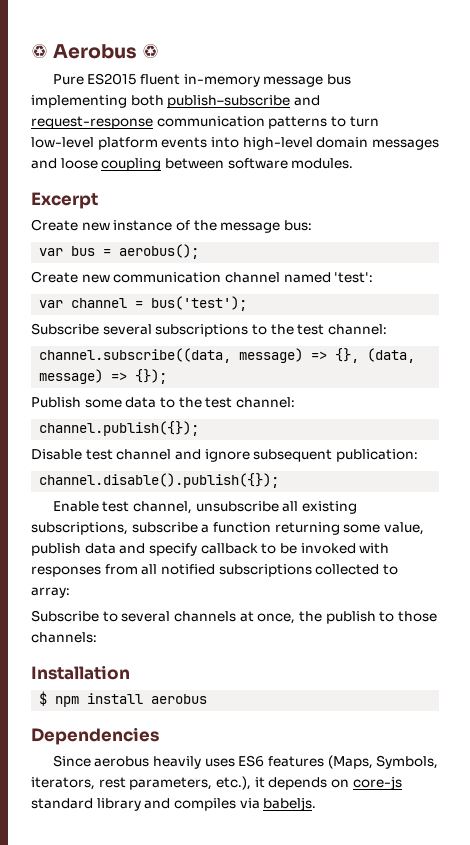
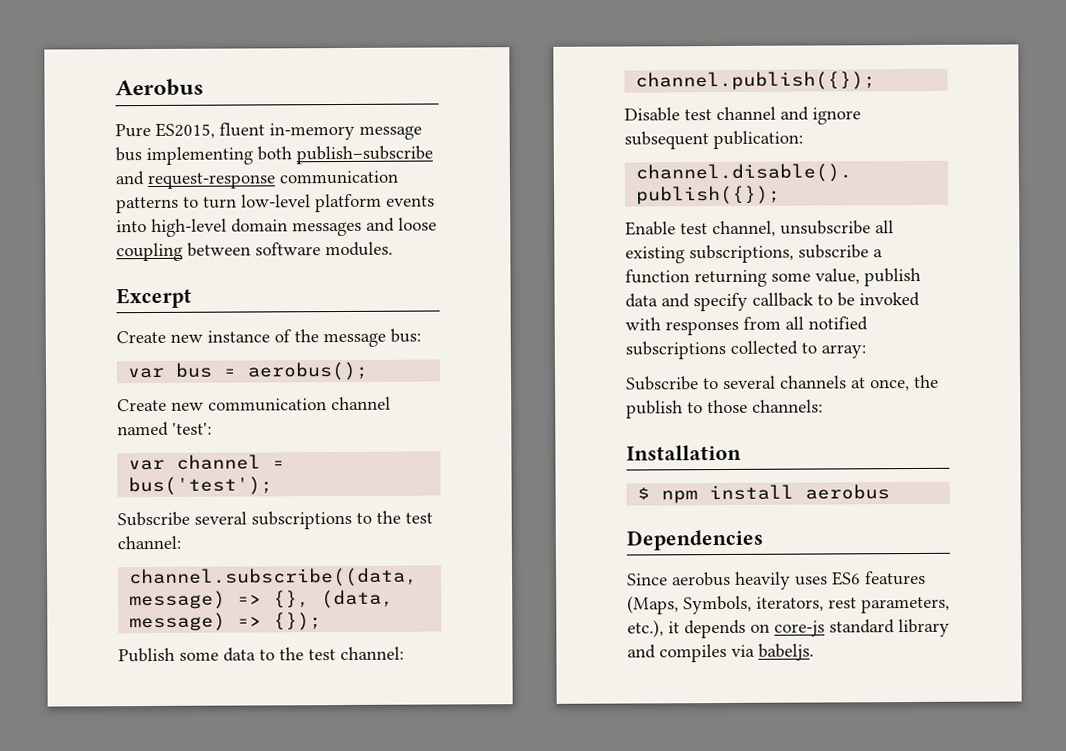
[31,44,48,58] ♽ -> (115, 87) none
[142,44,160,58] ♽ -> (204, 87) none
[87,73,137,85] ES2015 -> [155,122,215,139] ES2015,

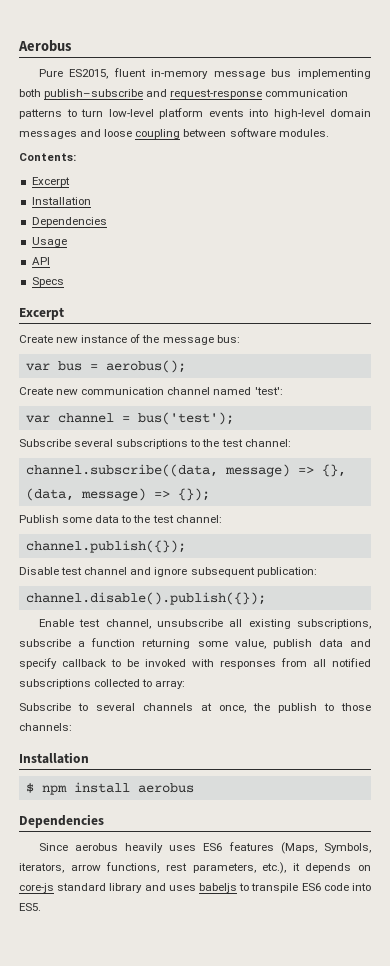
(393, 249) none -> [19,153,76,161] [31,177,70,187] [31,197,91,205] [31,217,107,227] [31,237,67,247] [31,257,50,265] [31,277,64,287] // Contents: // Excerpt // Installation // Dependencies // Usage // API // Specs
(824, 604) none -> [70,862,160,873] arrow functions,
[659,643,814,663] compiles via babeljs. -> [168,883,371,893] [19,903,41,911] uses babeljs to transpile ES6 code into ES5.

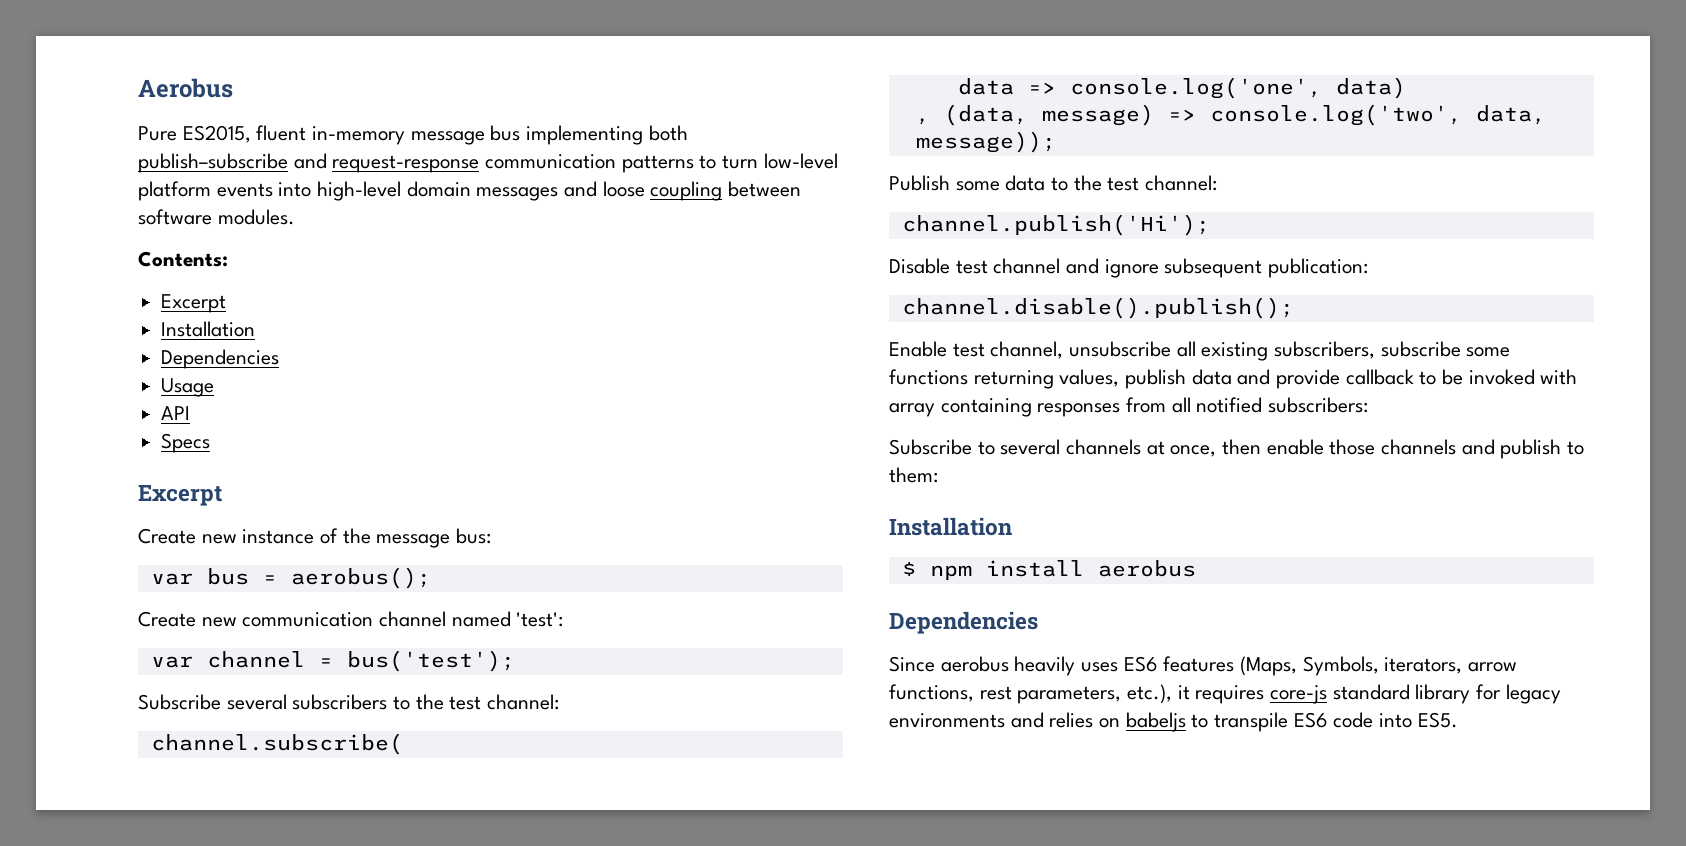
[116,439,291,449] [25,464,346,477] [25,488,210,501] subscriptions to the test channel: // channel.subscribe((data, message) => {}, (data, message) => {}); -> [292,694,560,710] [150,733,403,755] [957,77,1406,99] [915,104,1546,126] [915,131,1056,153] subscribers to the test channel: // channel.subscribe( // data => console.log('one', data) // , (data, message) => console.log('two', data, message));
[25,540,186,553] channel.publish({}); -> [901,214,1210,236] channel.publish('Hi');
[25,592,266,605] channel.disable().publish({}); -> [901,297,1294,319] channel.disable().publish();
[296,619,371,629] [19,638,266,649] subscriptions, subscribe a function returning some value, -> [1274,341,1511,359] [889,369,1120,389] subscribers, subscribe some functions returning values,
[19,658,57,669] specify -> [1276,369,1341,389] provide
(214, 663) none -> [889,398,1032,417] array containing
[19,679,186,689] subscriptions collected to array: -> [1268,397,1369,413] subscribers:
[253,703,371,713] [19,723,72,731] the publish to those channels: -> [1222,439,1585,459] [889,467,938,483] then enable those channels and publish to them:
[305,863,371,873] depends on -> [1195,685,1265,704] requires
[144,883,196,891] and uses -> [1476,684,1561,704] [889,712,1121,728] for legacy environments and relies on

